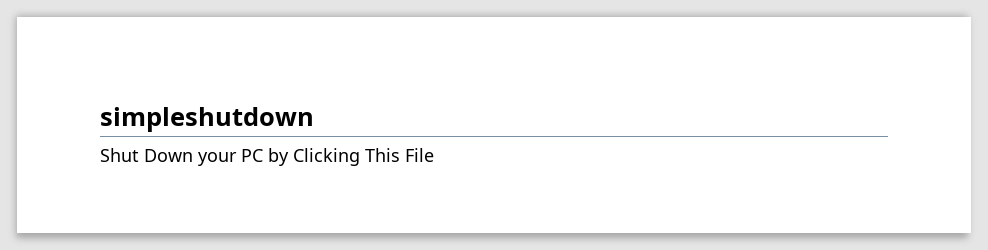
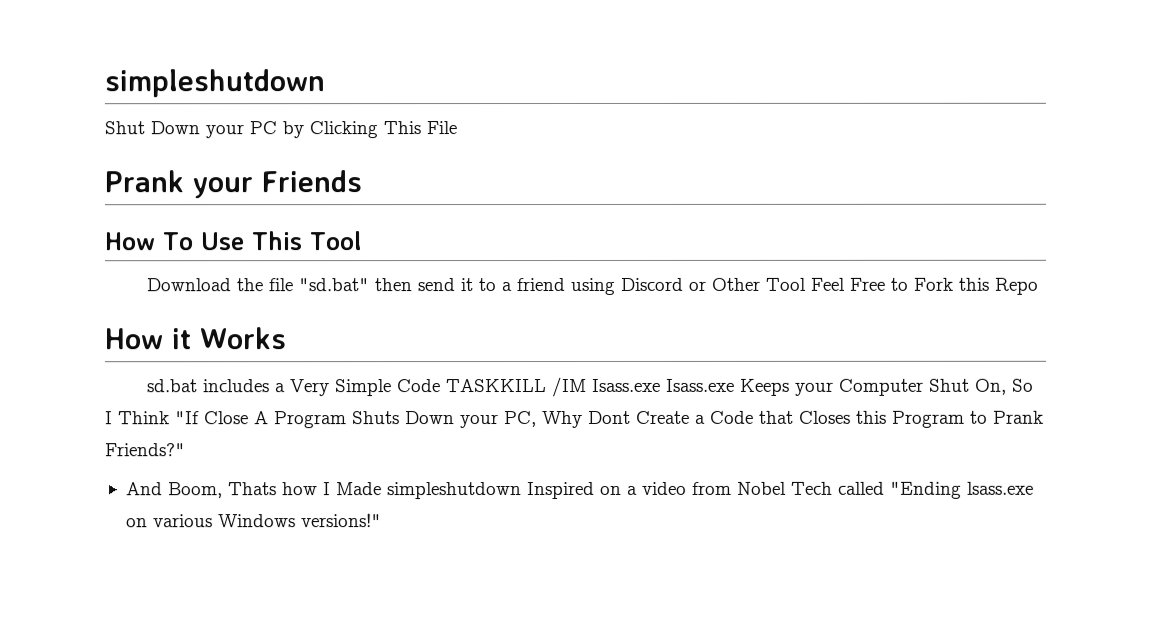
(434, 155) none -> [104,170,362,199] [104,231,362,251] [146,277,1039,296] [105,327,287,350] [147,376,1035,398] [105,410,1044,429] [105,443,186,457] [125,481,1034,500] [125,513,382,528] // Prank your Friends // How To Use This Tool // Download the file "sd.bat" then send it to a friend using Discord or Other Tool Feel Free to Fork this Repo // How it Works // sd.bat includes a Very Simple Code TASKKILL /IM Isass.exe Isass.exe Keeps your Computer Shut On, So I Think "If Close A Program Shuts Down your PC, Why Dont Create a Code that Closes this Program to Prank Friends?" // And Boom, Thats how I Made simpleshutdown Inspired on a video from Nobel Tech called "Ending lsass.exe on various Windows versions!"

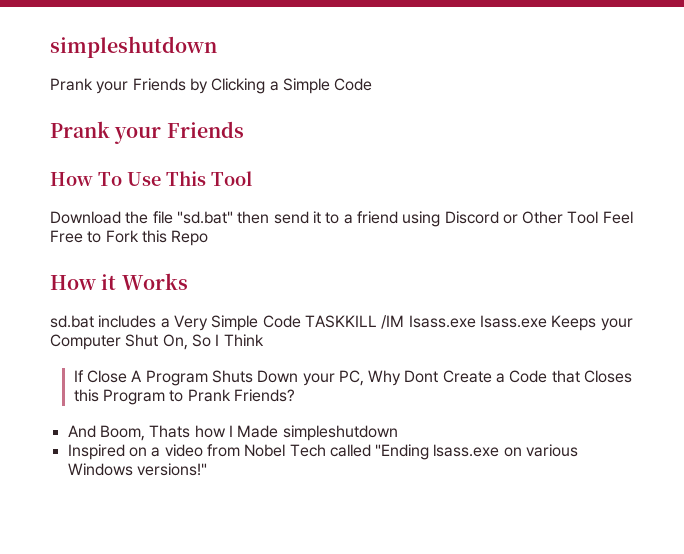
[104,69,325,98] [104,121,457,139] simpleshutdown // Shut Down your PC by Clicking This File -> [50,36,217,58] [50,78,373,94] simpleshutdown // Prank your Friends by Clicking a Simple Code
[175,411,200,425] "If -> [73,370,84,382] // If
[105,443,186,457] Friends?" -> [233,389,295,402] Friends?
(522, 491) none -> (398, 433) //

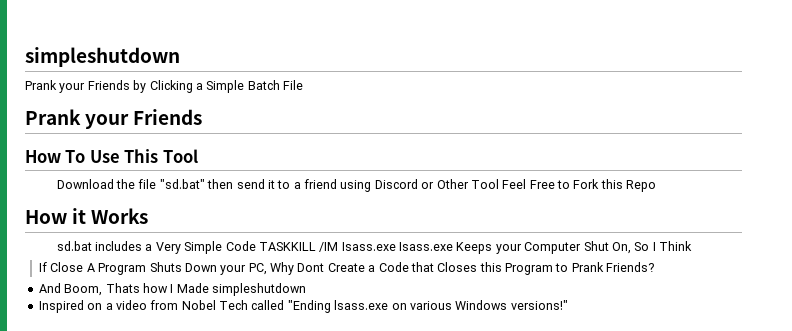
[334,78,373,91] Code -> [247,80,303,90] Batch File

